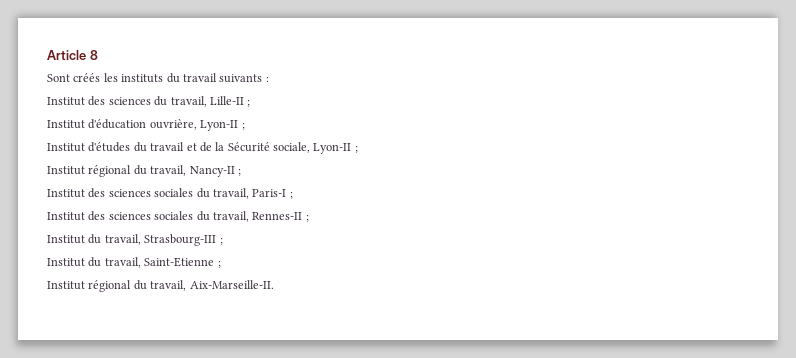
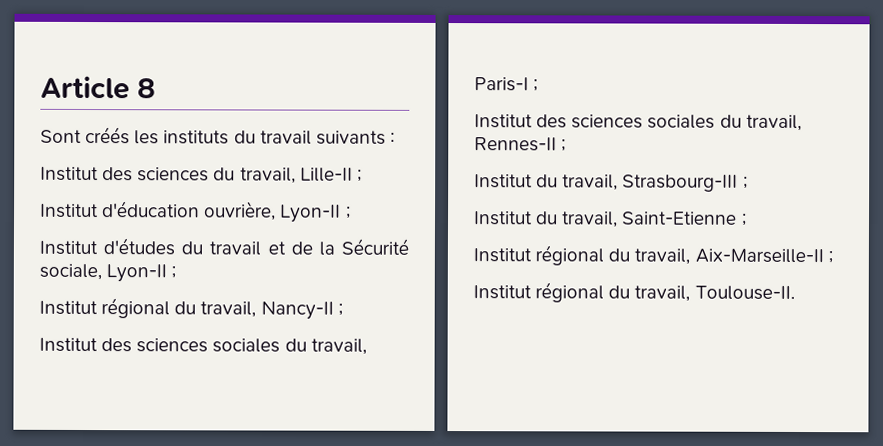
[189,280,274,289] Aix-Marseille-II. -> [694,248,833,264] [473,282,795,303] Aix-Marseille-II ; // Institut régional du travail, Toulouse-II.

